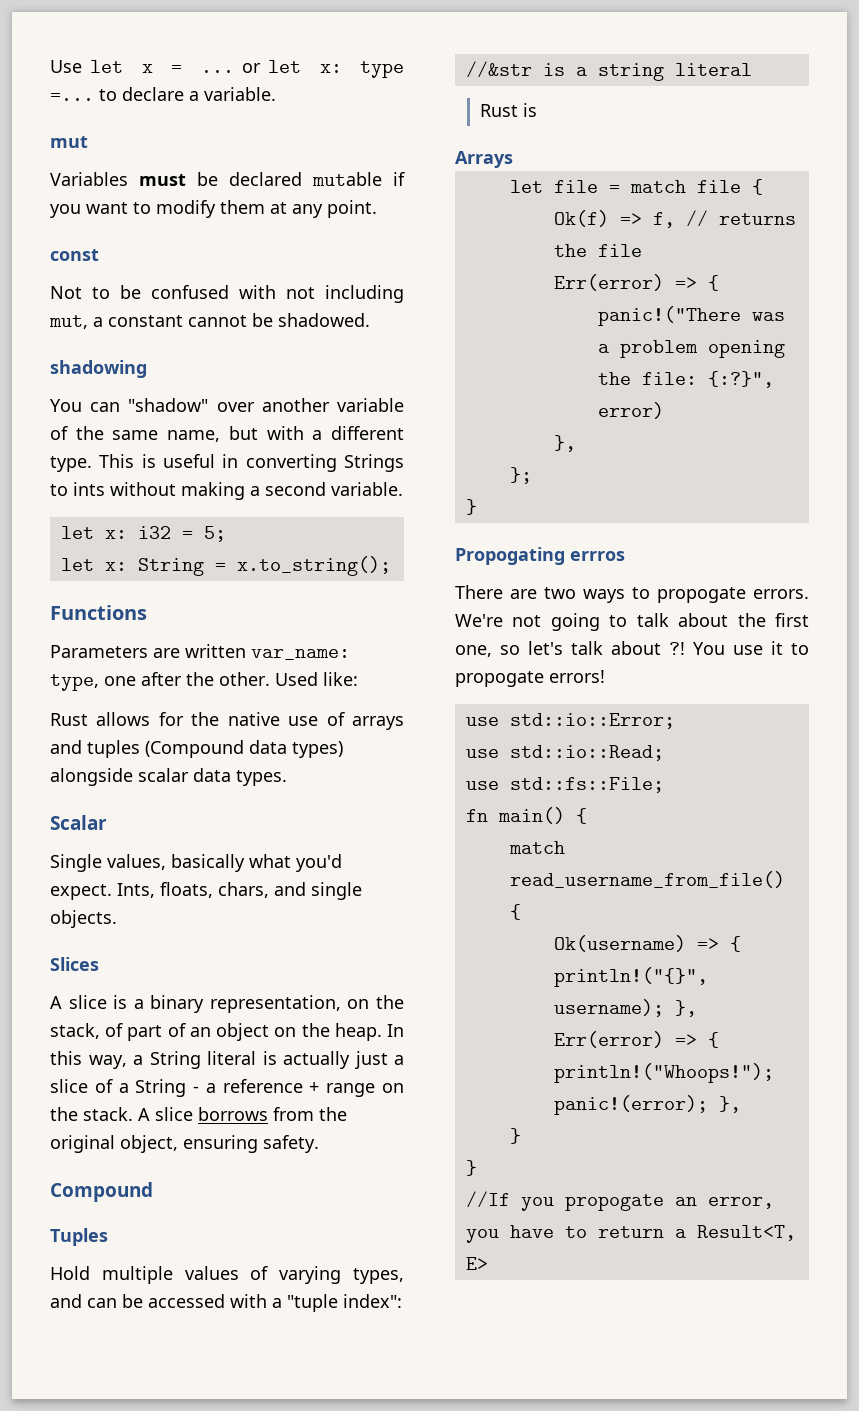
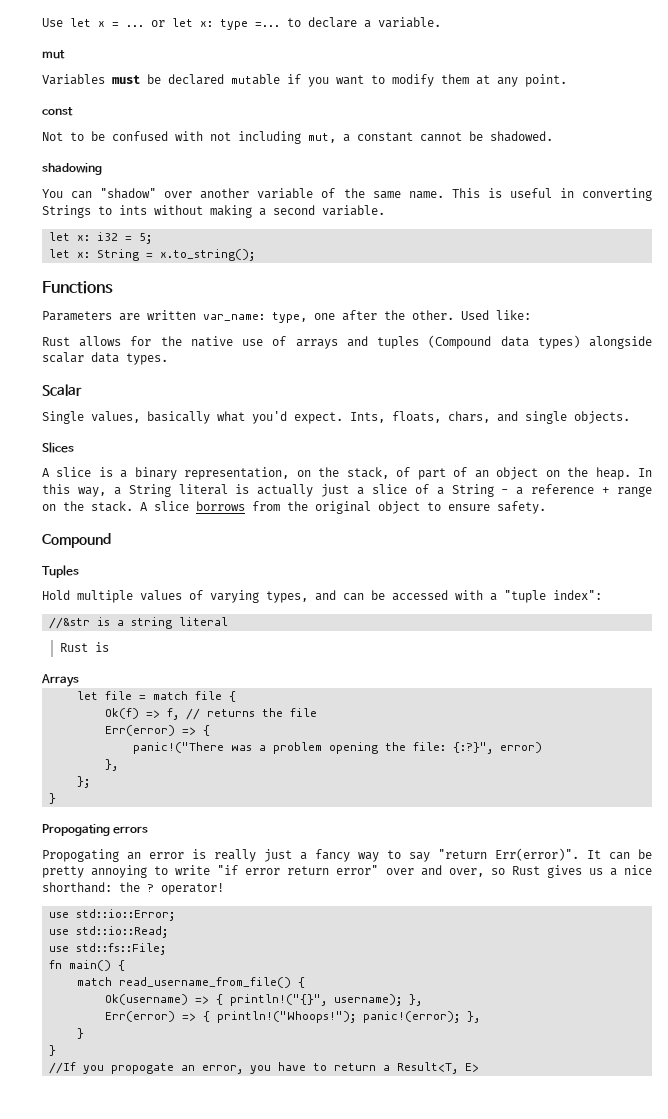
[167,426,404,442] [50,456,92,472] name, but with a different type. -> [408,191,444,199] name.
[120,1135,258,1153] object, ensuring -> [378,501,490,514] object to ensure
[570,551,625,561] [455,585,809,603] [455,613,809,631] [455,641,809,657] [455,670,605,687] errros // There are two ways to propogate errors. We're not going to talk about the first one, so let's talk about ?! You use it to propogate errors! -> [113,826,149,834] [42,848,652,862] [42,865,652,878] [42,882,224,895] errors // Propogating an error is really just a fancy way to say "return Err(error)". It can be pretty annoying to write "if error return error" over and over, so Rust gives us a nice shorthand: the ? operator!

